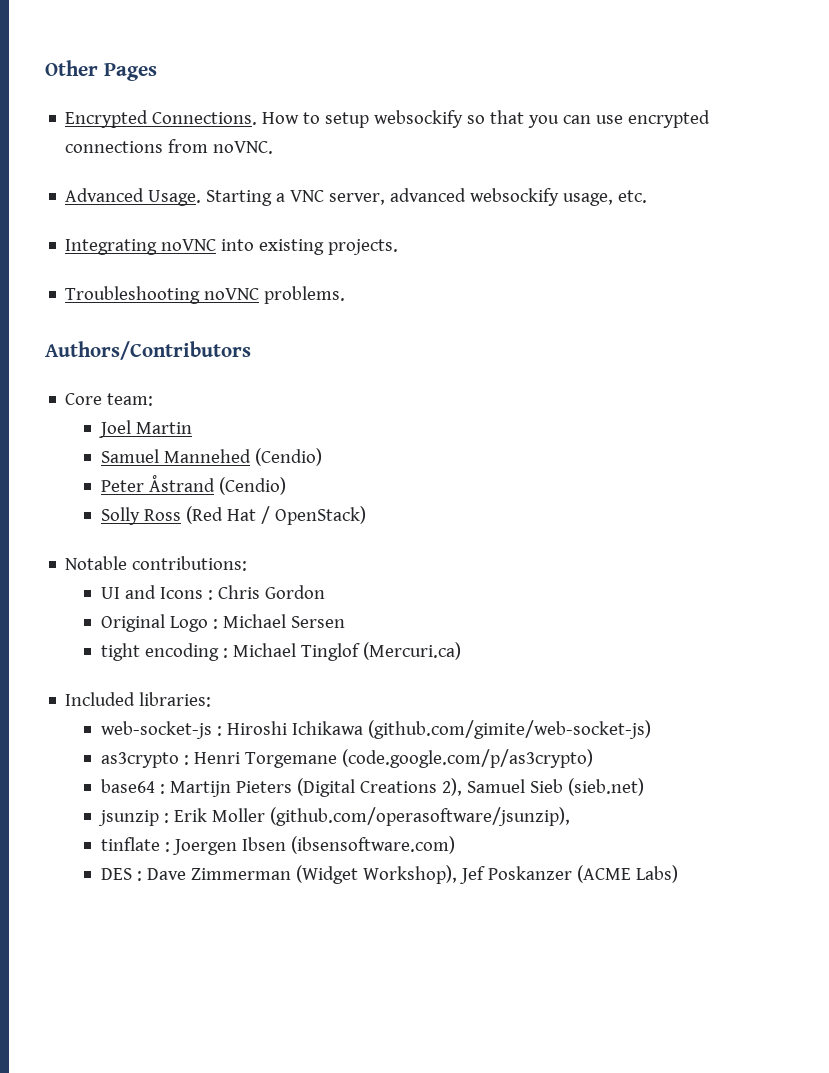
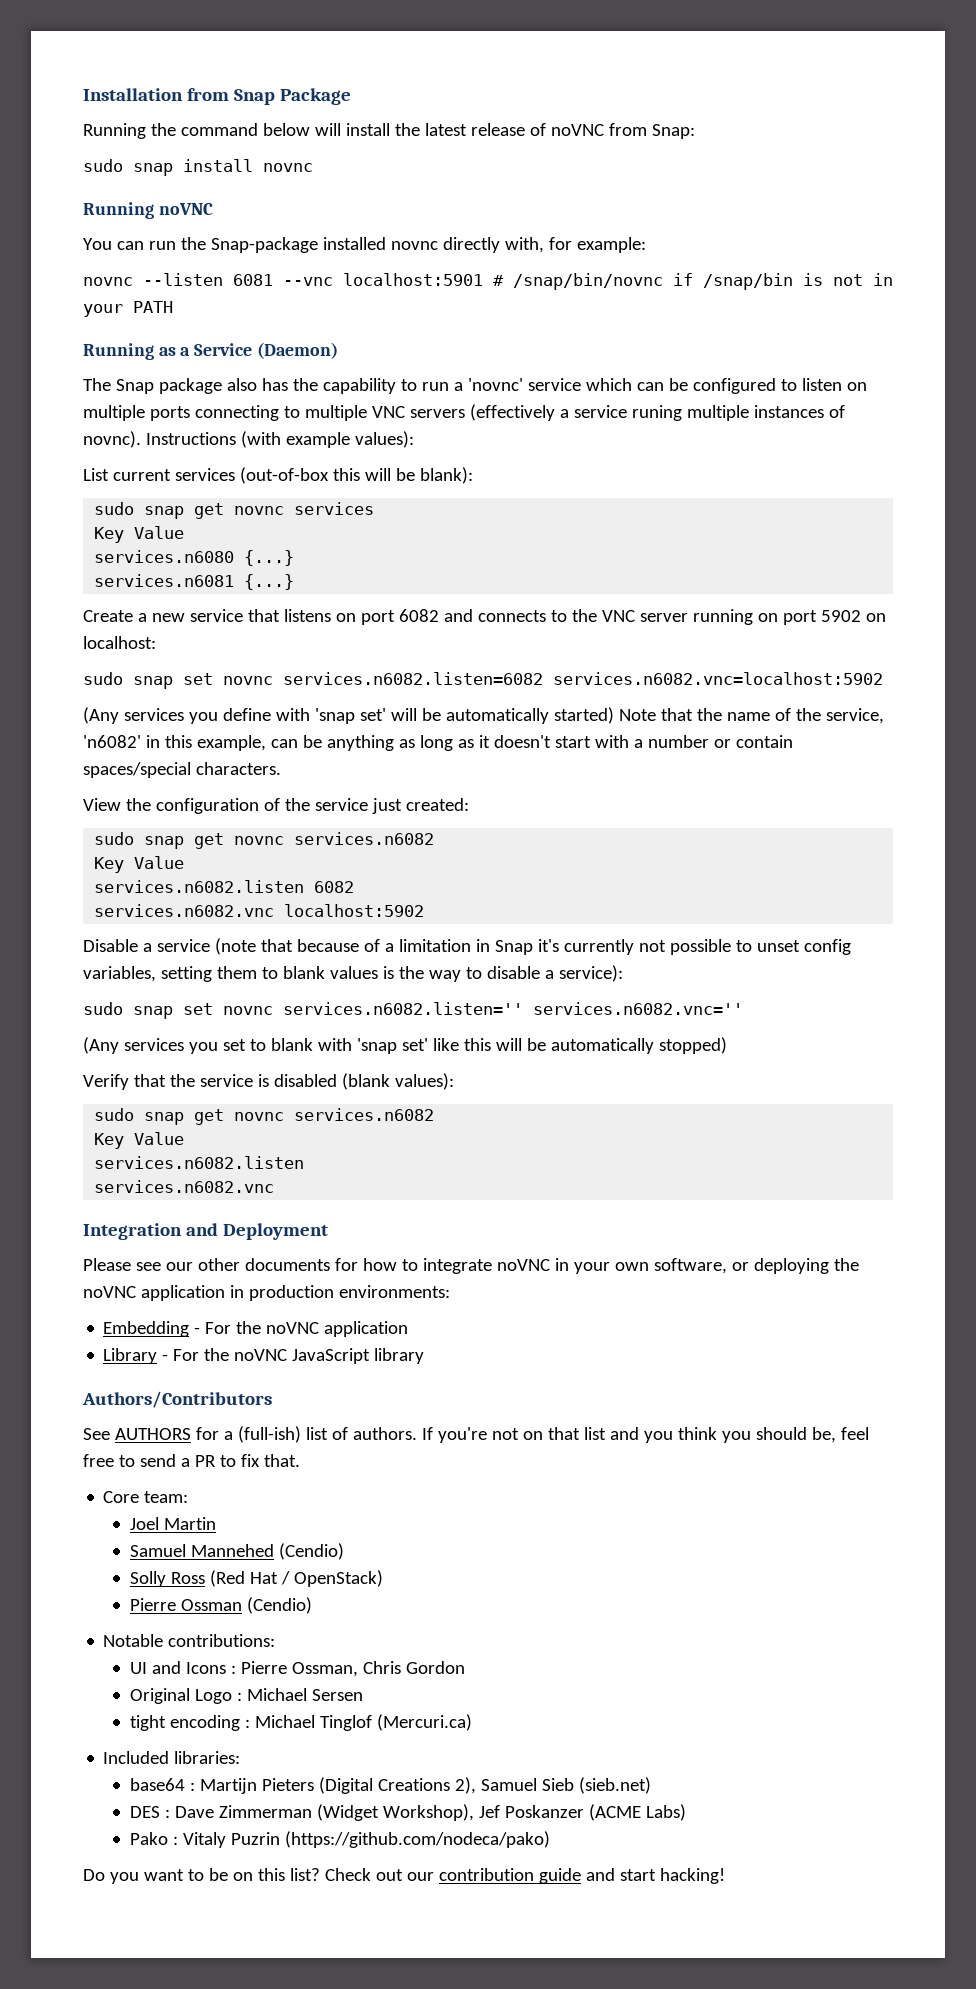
[45,60,157,81] [65,110,711,128] [65,139,274,154] [65,188,648,206] [65,239,399,255] [65,286,346,304] [45,341,251,360] Other Pages // Encrypted Connections. How to setup websockify so that you can use encrypted connections from noVNC. // Advanced Usage. Starting a VNC server, advanced websockify usage, etc. // Integrating noVNC into existing projects. // Troubleshooting noVNC problems. // Authors/Contributors -> [83,88,352,105] [83,123,695,139] [83,159,313,176] [83,202,213,219] [83,237,646,253] [83,273,893,290] [83,301,173,317] [83,342,338,360] [83,378,867,394] [83,404,845,421] [83,431,414,448] [83,467,473,484] [94,502,375,519] [94,526,185,543] [94,550,295,566] [94,574,295,590] [83,609,886,625] [83,636,156,649] [83,672,883,689] [83,707,884,724] [83,735,793,751] [83,762,281,778] [83,798,469,814] [94,832,435,849] [94,856,185,873] [94,880,355,893] [94,904,425,917] [83,938,851,955] [83,965,623,982] [83,1002,743,1019] [83,1037,727,1054] [83,1073,454,1090] [94,1108,435,1125] [94,1132,185,1149] [94,1156,305,1169] [94,1180,275,1193] [83,1223,329,1240] [83,1258,859,1274] [83,1285,450,1301] [103,1321,409,1337] [103,1348,425,1364] [82,1391,272,1408] [83,1426,869,1443] [83,1454,300,1467] Installation from Snap Package // Running the command below will install the latest release of noVNC from Snap: // sudo snap install novnc // Running noVNC // You can run the Snap-package installed novnc directly with, for example: // novnc --listen 6081 --vnc localhost:5901 # /snap/bin/novnc if /snap/bin is not in your PATH // Running as a Service (Daemon) // The Snap package also has the capability to run a 'novnc' service which can be configured to listen on multiple ports connecting to multiple VNC servers (effectively a service runing multiple instances of novnc). Instructions (with example values): // List current services (out-of-box this will be blank): // sudo snap get novnc services // Key Value // services.n6080 {...} // services.n6081 {...} // Create a new service that listens on port 6082 and connects to the VNC server running on port 5902 on localhost: // sudo snap set novnc services.n6082.listen=6082 services.n6082.vnc=localhost:5902 // (Any services you define with 'snap set' will be automatically started) Note that the name of the service, 'n6082' in this example, can be anything as long as it doesn't start with a number or contain spaces/special characters. // View the configuration of the service just created: // sudo snap get novnc services.n6082 // Key Value // services.n6082.listen 6082 // services.n6082.vnc localhost:5902 // Disable a service (note that because of a limitation in Snap it's currently not possible to unset config variables, setting them to blank values is the way to disable a service): // sudo snap set novnc services.n6082.listen='' services.n6082.vnc='' // (Any services you set to blank with 'snap set' like this will be automatically stopped) // Verify that the service is disabled (blank values): // sudo snap get novnc services.n6082 // Key Value // services.n6082.listen // services.n6082.vnc // Integration and Deployment // Please see our other documents for how to integrate noVNC in your own software, or deploying the noVNC application in production environments: // Embedding - For the noVNC application // Library - For the noVNC JavaScript library // Authors/Contributors // See AUTHORS for a (full-ish) list of authors. If you're not on that list and you think you should be, feel free to send a PR to fix that.
[100,475,286,495] // Peter Åstrand (Cendio) -> (344, 1551) none
(366, 515) none -> [129,1597,312,1614] // Pierre Ossman (Cendio)
(213, 595) none -> [240,1661,358,1677] Pierre Ossman,
[100,720,651,739] [100,749,593,768] // web-socket-js : Hiroshi Ichikawa (github.com/gimite/web-socket-js) // as3crypto : Henri Torgemane (code.google.com/p/as3crypto) -> (241, 1757) none
[97,807,570,826] [100,836,455,855] // jsunzip : Erik Moller (github.com/operasoftware/jsunzip), // tinflate : Joergen Ibsen (ibsensoftware.com) -> (651, 1785) none
(678, 874) none -> [129,1831,550,1848] [83,1868,725,1884] // Pako : Vitaly Puzrin (https://github.com/nodeca/pako) // Do you want to be on this list? Check out our contribution guide and start hacking!

